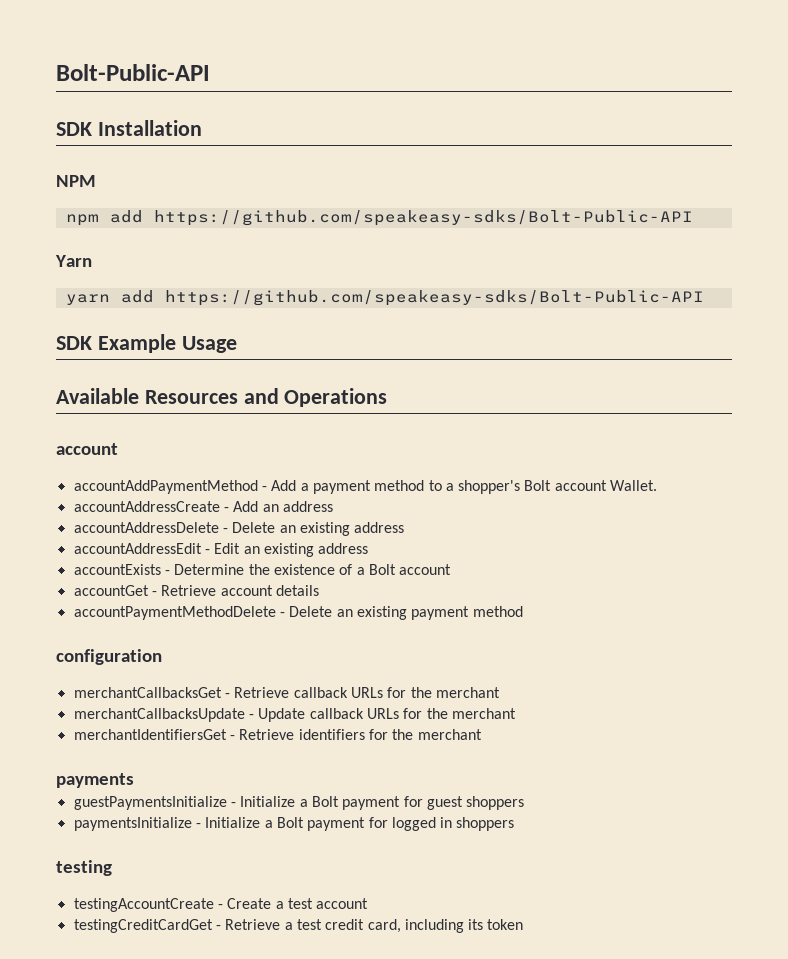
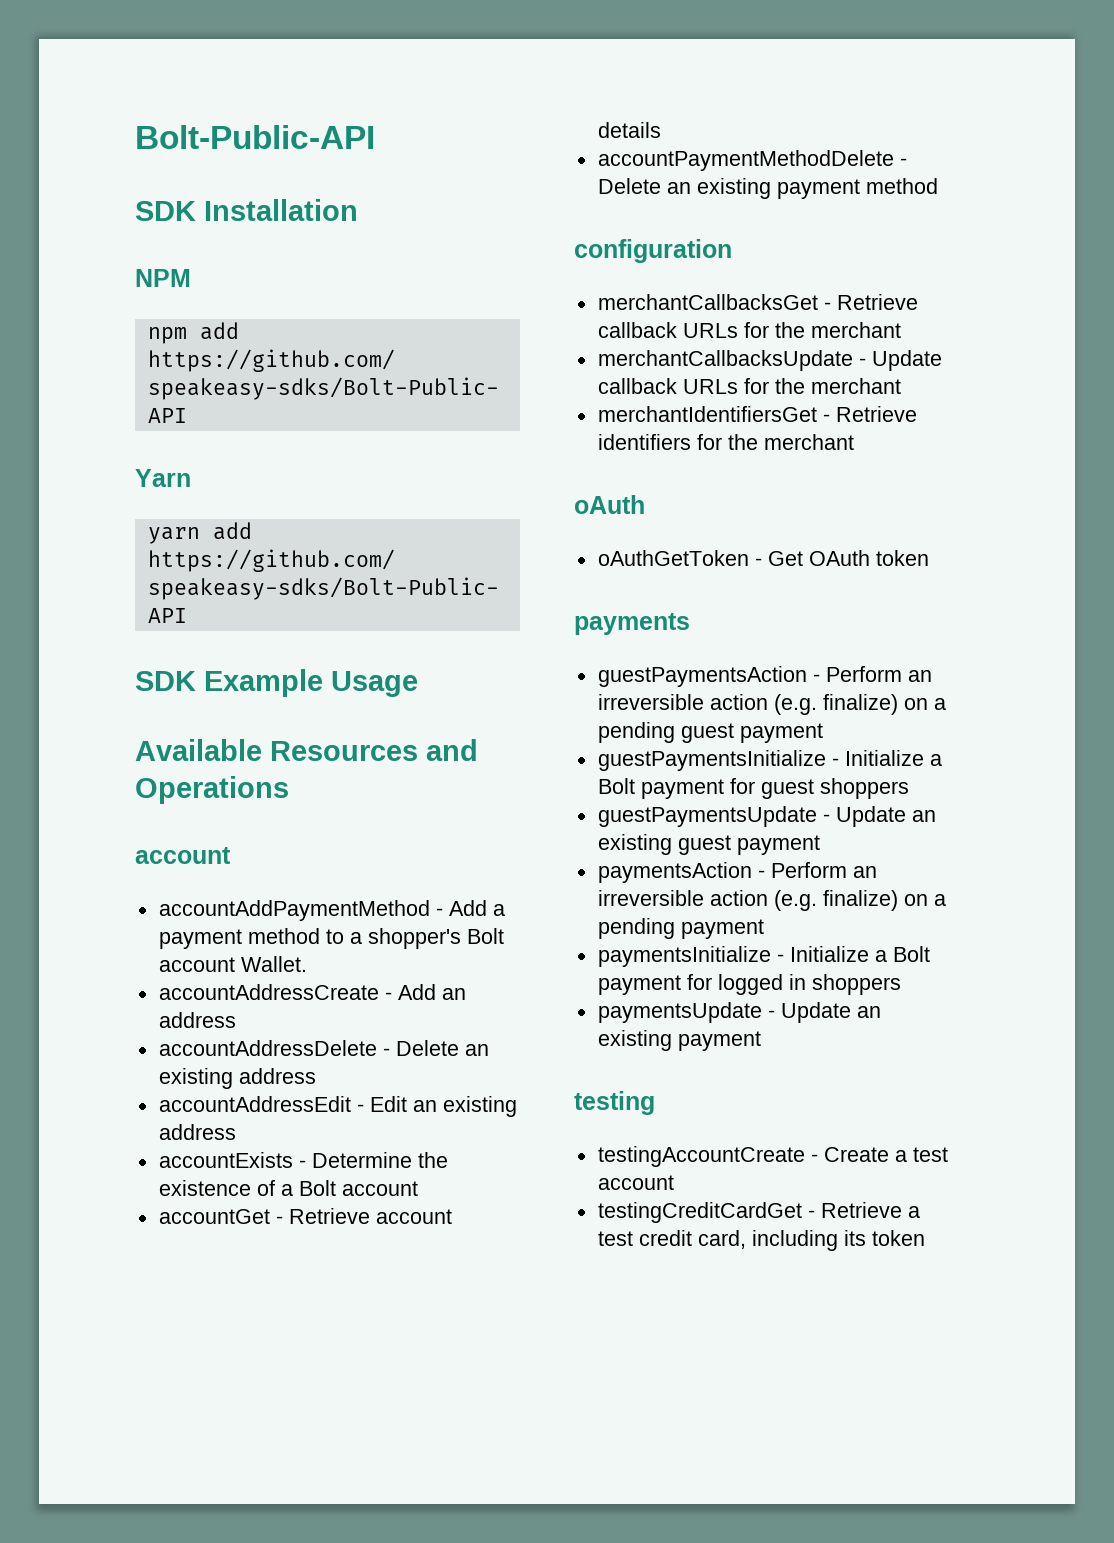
[56,773,134,788] payments -> [574,495,645,514] [597,550,929,566] [574,613,690,635] [597,666,932,687] [597,694,946,715] [597,722,823,743] oAuth // oAuthGetToken - Get OAuth token // payments // guestPaymentsAction - Perform an irreversible action (e.g. finalize) on a pending guest payment
(525, 803) none -> [597,806,936,827] [597,834,820,855] [597,862,877,883] [597,890,946,911] [597,918,764,939] // guestPaymentsUpdate - Update an existing guest payment // paymentsAction - Perform an irreversible action (e.g. finalize) on a pending payment
(515, 824) none -> [597,1002,881,1023] [597,1030,761,1051] // paymentsUpdate - Update an existing payment

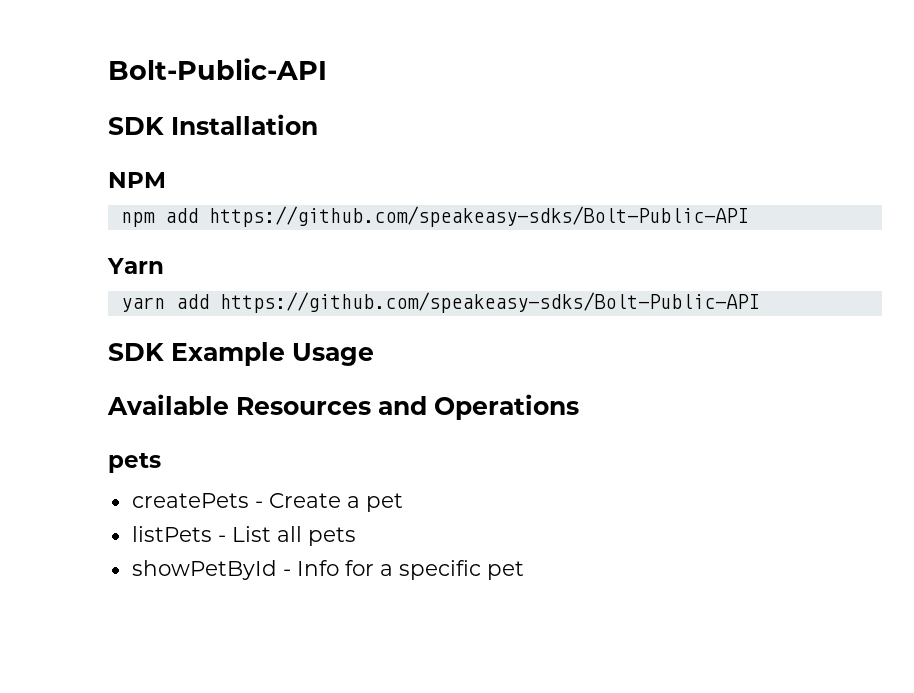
[135,847,231,864] [158,900,505,921] [158,928,504,949] [158,956,307,972] [158,984,466,1000] [158,1012,236,1028] [158,1040,489,1056] [158,1068,316,1089] [158,1096,517,1117] [158,1124,236,1140] [158,1152,448,1168] [158,1180,418,1196] [158,1208,452,1224] [597,122,661,138] [597,150,907,171] [597,178,938,199] [574,239,732,263] [597,294,918,310] [597,322,901,338] [597,350,942,371] [597,378,901,394] [597,406,917,422] [597,434,854,450] [574,495,645,514] [597,550,929,566] [574,613,690,635] [597,666,932,687] [597,694,946,715] [597,722,823,743] [597,750,942,771] [597,778,909,799] [597,806,936,827] [597,834,820,855] [597,862,877,883] [597,890,946,911] [597,918,764,939] [597,946,930,967] [597,974,901,995] [597,1002,881,1023] [597,1030,761,1051] [574,1091,655,1115] [597,1146,948,1167] [597,1175,674,1190] [597,1202,920,1223] [597,1230,925,1251] account // accountAddPaymentMethod - Add a payment method to a shopper's Bolt account Wallet. // accountAddressCreate - Add an address // accountAddressDelete - Delete an existing address // accountAddressEdit - Edit an existing address // accountExists - Determine the existence of a Bolt account // accountGet - Retrieve account details // accountPaymentMethodDelete - Delete an existing payment method // configuration // merchantCallbacksGet - Retrieve callback URLs for the merchant // merchantCallbacksUpdate - Update callback URLs for the merchant // merchantIdentifiersGet - Retrieve identifiers for the merchant // oAuth // oAuthGetToken - Get OAuth token // payments // guestPaymentsAction - Perform an irreversible action (e.g. finalize) on a pending guest payment // guestPaymentsInitialize - Initialize a Bolt payment for guest shoppers // guestPaymentsUpdate - Update an existing guest payment // paymentsAction - Perform an irreversible action (e.g. finalize) on a pending payment // paymentsInitialize - Initialize a Bolt payment for logged in shoppers // paymentsUpdate - Update an existing payment // testing // testingAccountCreate - Create a test account // testingCreditCardGet - Retrieve a test credit card, including its token -> [108,453,161,473] [131,493,403,512] [131,526,356,546] [131,560,524,580] pets // createPets - Create a pet // listPets - List all pets // showPetById - Info for a specific pet

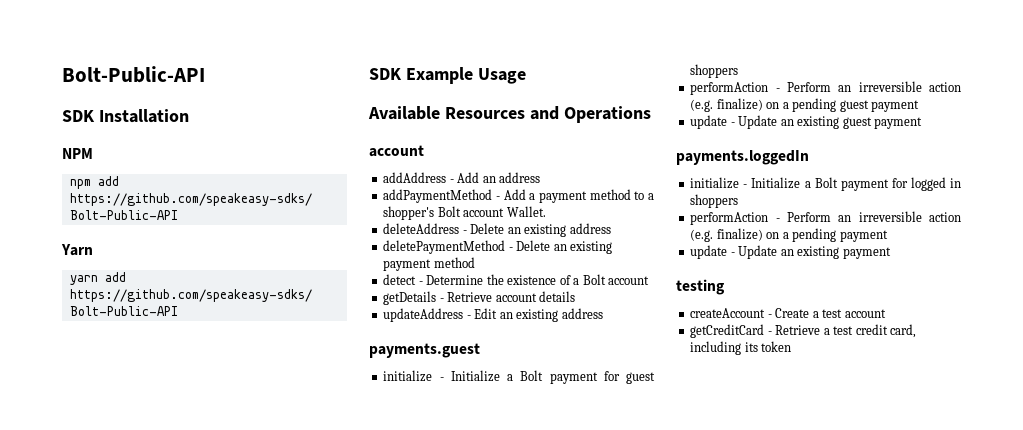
[108,453,161,473] [131,493,403,512] [131,526,356,546] [131,560,524,580] pets // createPets - Create a pet // listPets - List all pets // showPetById - Info for a specific pet -> [369,145,424,157] [383,172,541,183] [383,189,654,203] [383,206,546,220] [383,223,611,237] [383,240,613,254] [383,257,475,271] [383,274,650,285] [383,291,576,305] [383,308,603,322] [369,343,480,358] [383,370,655,384] [690,64,739,78] [690,81,961,95] [690,98,920,112] [690,115,923,129] [676,150,809,165] [690,177,961,191] [690,194,739,208] [690,211,961,225] [690,228,888,242] [690,245,891,259] [676,279,725,295] [690,308,886,318] [690,324,917,338] [690,341,792,355] account // addAddress - Add an address // addPaymentMethod - Add a payment method to a shopper's Bolt account Wallet. // deleteAddress - Delete an existing address // deletePaymentMethod - Delete an existing payment method // detect - Determine the existence of a Bolt account // getDetails - Retrieve account details // updateAddress - Edit an existing address // payments.guest // initialize - Initialize a Bolt payment for guest shoppers // performAction - Perform an irreversible action (e.g. finalize) on a pending guest payment // update - Update an existing guest payment // payments.loggedIn // initialize - Initialize a Bolt payment for logged in shoppers // performAction - Perform an irreversible action (e.g. finalize) on a pending payment // update - Update an existing payment // testing // createAccount - Create a test account // getCreditCard - Retrieve a test credit card, including its token

